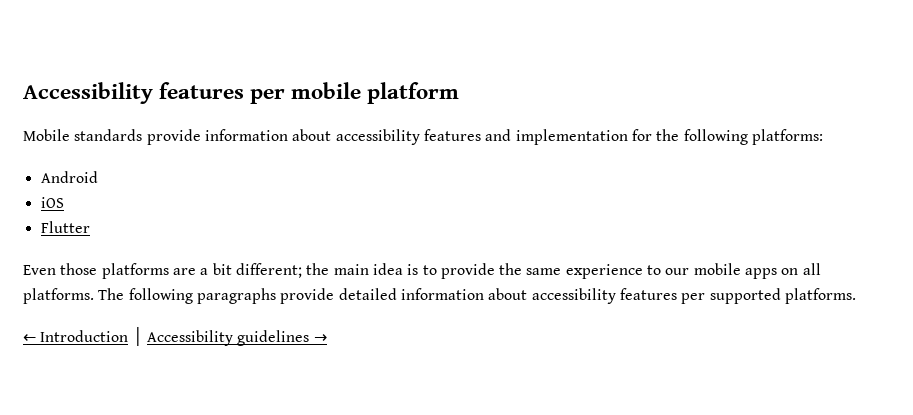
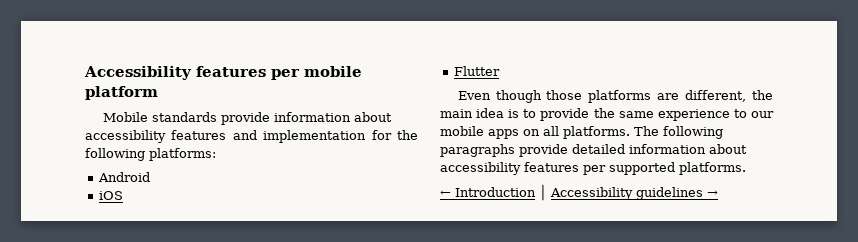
(56, 270) none -> [495,90,542,103] though
[200,263,302,278] a bit different; -> [685,90,747,102] different,

